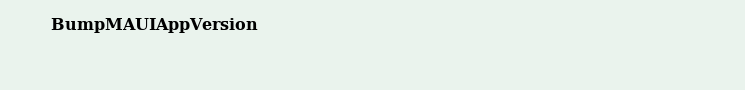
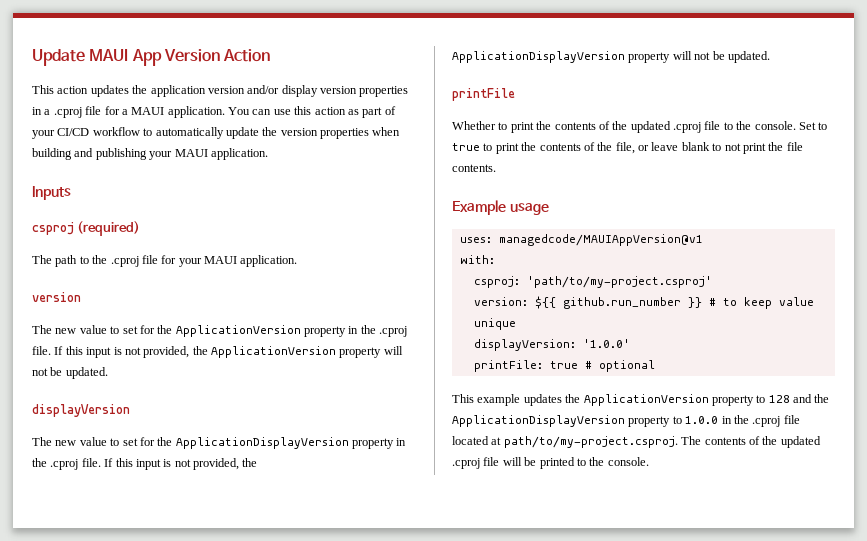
[51,18,258,33] BumpMAUIAppVersion -> [32,49,271,66] [32,85,409,97] [32,106,396,118] [32,127,401,139] [32,148,268,160] [32,186,71,200] [32,221,141,236] [32,255,298,267] [32,292,81,302] [32,325,408,337] [32,346,403,358] [32,367,108,379] [32,404,130,417] [32,437,407,449] [32,458,258,470] [452,51,770,63] [452,88,515,101] [452,121,828,133] [452,142,803,154] [452,164,496,172] [452,200,549,215] [459,234,703,246] [459,255,495,264] [473,276,712,288] [473,296,814,309] [473,318,516,330] [473,339,630,351] [473,360,655,372] [452,394,830,406] [452,415,800,427] [452,436,821,448] [452,457,649,469] Update MAUI App Version Action // This action updates the application version and/or display version properties in a .cproj file for a MAUI application. You can use this action as part of your CI/CD workflow to automatically update the version properties when building and publishing your MAUI application. // Inputs // csproj (required) // The path to the .cproj file for your MAUI application. // version // The new value to set for the ApplicationVersion property in the .cproj file. If this input is not provided, the ApplicationVersion property will not be updated. // displayVersion // The new value to set for the ApplicationDisplayVersion property in the .cproj file. If this input is not provided, the ApplicationDisplayVersion property will not be updated. // printFile // Whether to print the contents of the updated .cproj file to the console. Set to true to print the contents of the file, or leave blank to not print the file contents. // Example usage // uses: managedcode/MAUIAppVersion@v1 // with: // csproj: 'path/to/my-project.csproj' // version: ${{ github.run_number }} # to keep value unique // displayVersion: '1.0.0' // printFile: true # optional // This example updates the ApplicationVersion property to 128 and the ApplicationDisplayVersion property to 1.0.0 in the .cproj file located at path/to/my-project.csproj. The contents of the updated .cproj file will be printed to the console.

